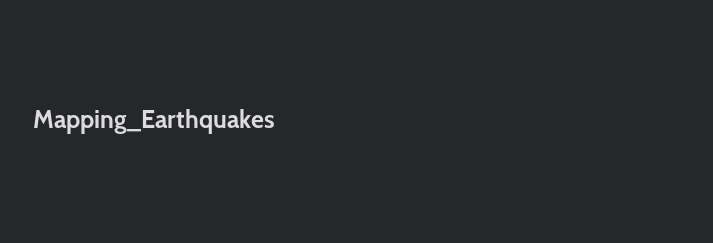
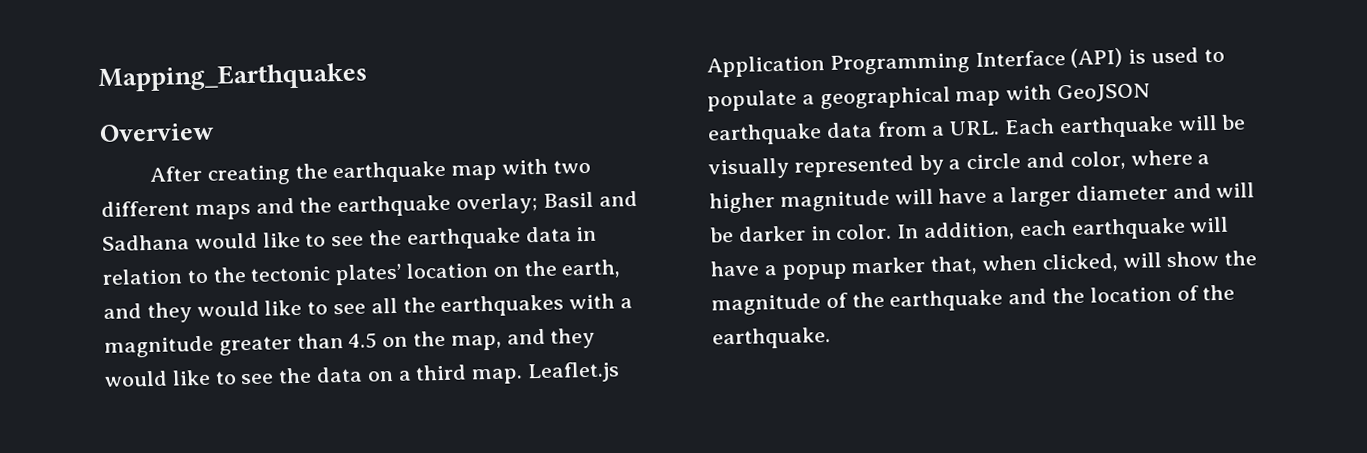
(275, 121) none -> [99,122,215,142] [148,158,591,186] [101,190,638,221] [102,226,598,251] [102,259,622,286] [103,293,634,324] [104,327,596,358] [104,361,621,387] [706,47,1225,78] [707,83,1151,112] [707,114,1247,146] [708,149,1211,180] [709,182,1256,214] [710,216,1230,243] [710,250,1258,280] [711,284,1236,316] [712,327,831,350] // Overview // After creating the earthquake map with two different maps and the earthquake overlay; Basil and Sadhana would like to see the earthquake data in relation to the tectonic plates’ location on the earth, and they would like to see all the earthquakes with a magnitude greater than 4.5 on the map, and they would like to see the data on a third map. Leaflet.js Application Programming Interface (API) is used to populate a geographical map with GeoJSON earthquake data from a URL. Each earthquake will be visually represented by a circle and color, where a higher magnitude will have a larger diameter and will be darker in color. In addition, each earthquake will have a popup marker that, when clicked, will show the magnitude of the earthquake and the location of the earthquake.

